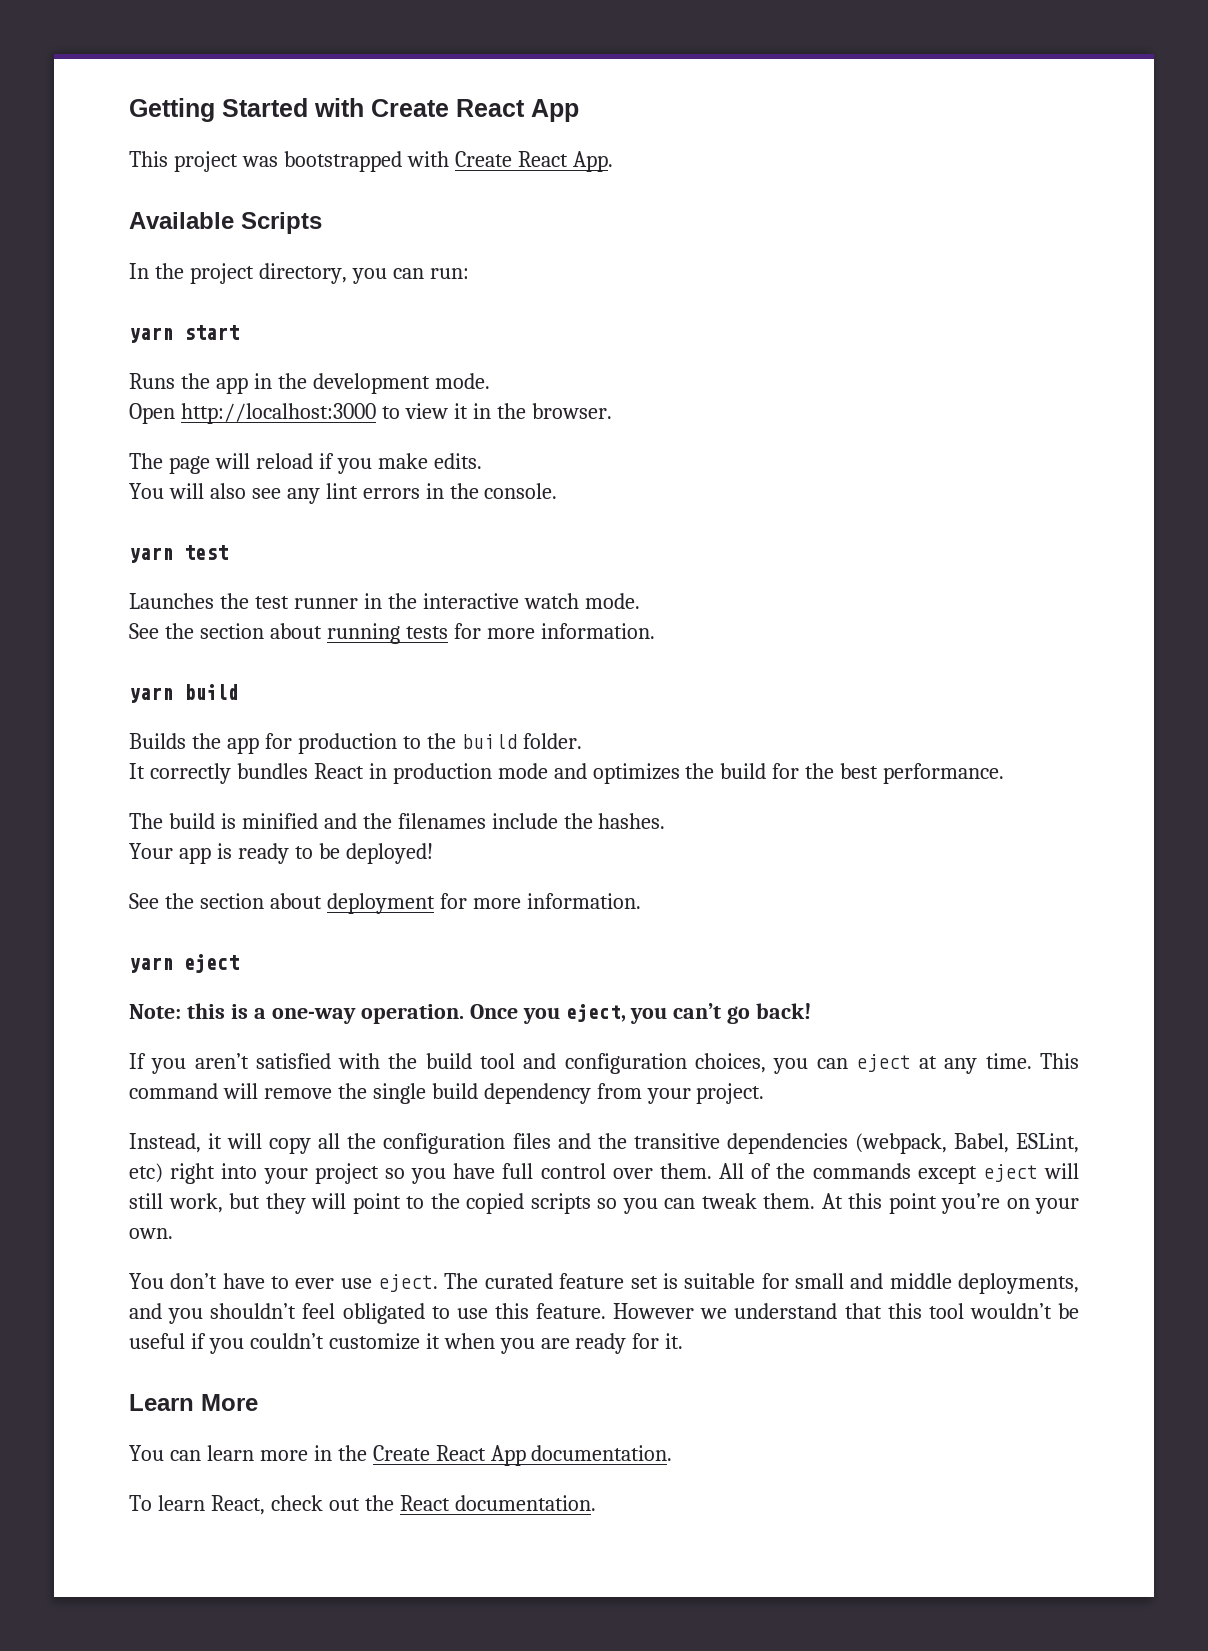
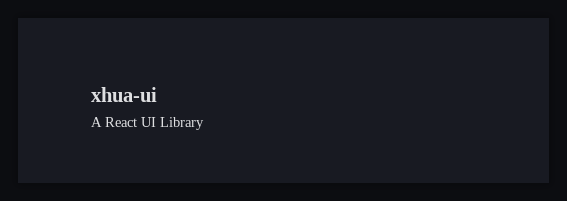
[129,98,579,122] [129,151,613,172] [129,212,322,234] [129,263,469,284] [129,325,239,343] [129,373,490,394] [129,403,612,424] [129,453,482,474] [129,483,558,504] [129,545,228,563] [129,593,640,609] [129,623,655,644] [129,684,239,703] [129,733,582,754] [129,763,1005,784] [129,813,666,829] [129,843,433,864] [129,893,641,914] [129,954,239,973] [129,1003,812,1024] [129,1053,1079,1074] [129,1083,765,1104] [129,1133,1079,1154] [129,1163,1079,1184] [129,1193,1079,1214] [129,1228,173,1239] [129,1273,1079,1294] [129,1303,1079,1324] [129,1333,684,1354] [129,1394,258,1411] [129,1445,673,1466] [129,1495,596,1515] Getting Started with Create React App // This project was bootstrapped with Create React App. // Available Scripts // In the project directory, you can run: // yarn start // Runs the app in the development mode. // Open http://localhost:3000 to view it in the browser. // The page will reload if you make edits. // You will also see any lint errors in the console. // yarn test // Launches the test runner in the interactive watch mode. // See the section about running tests for more information. // yarn build // Builds the app for production to the build folder. // It correctly bundles React in production mode and optimizes the build for the best performance. // The build is minified and the filenames include the hashes. // Your app is ready to be deployed! // See the section about deployment for more information. // yarn eject // Note: this is a one-way operation. Once you eject, you can’t go back! // If you aren’t satisfied with the build tool and configuration choices, you can eject at any time. This command will remove the single build dependency from your project. // Instead, it will copy all the configuration files and the transitive dependencies (webpack, Babel, ESLint, etc) right into your project so you have full control over them. All of the commands except eject will still work, but they will point to the copied scripts so you can tweak them. At this point you’re on your own. // You don’t have to ever use eject. The curated feature set is suitable for small and middle deployments, and you shouldn’t feel obligated to use this feature. However we understand that this tool wouldn’t be useful if you couldn’t customize it when you are ready for it. // Learn More // You can learn more in the Create React App documentation. // To learn React, check out the React documentation. -> [91,87,157,102] [91,117,204,130] xhua-ui // A React UI Library

